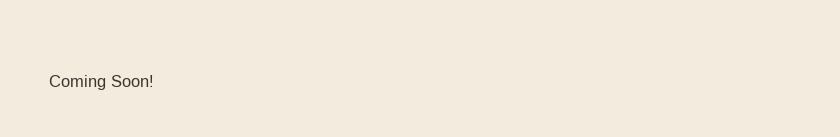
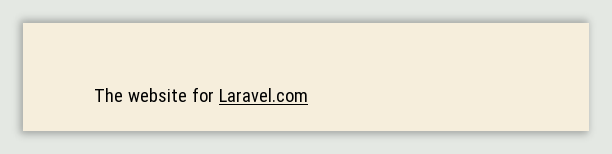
[49,75,154,90] Coming Soon! -> [94,87,308,102] The website for Laravel.com

